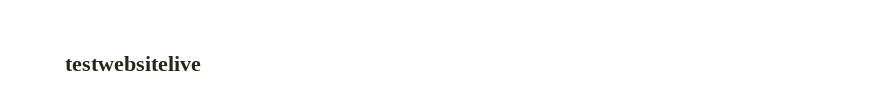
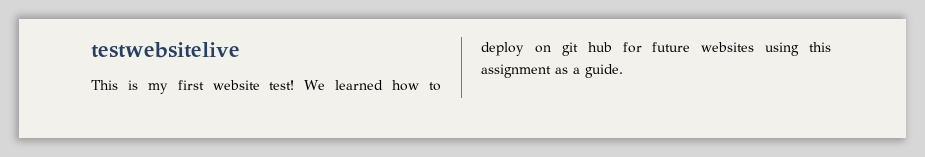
(201, 63) none -> [91,80,441,94] [481,42,831,56] [481,64,623,78] // This is my first website test! We learned how to deploy on git hub for future websites using this assignment as a guide.

